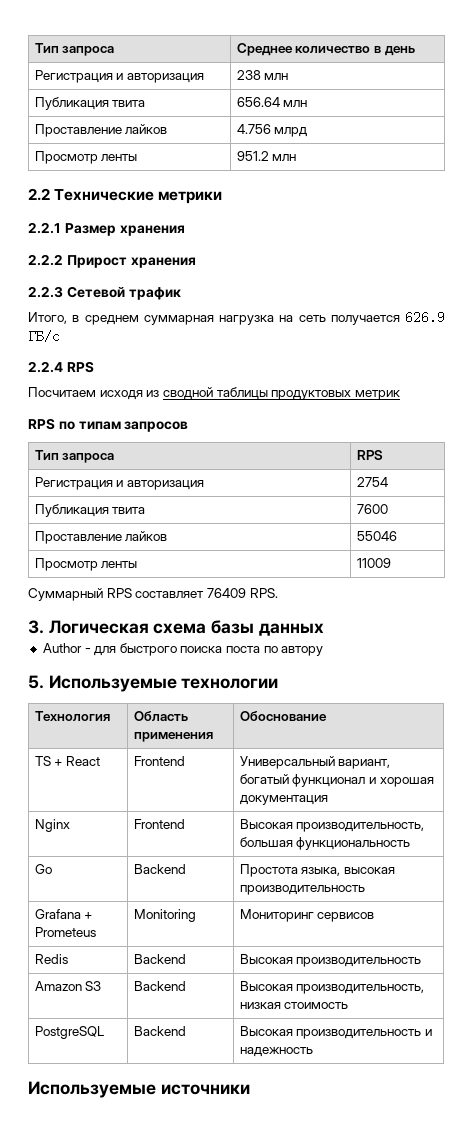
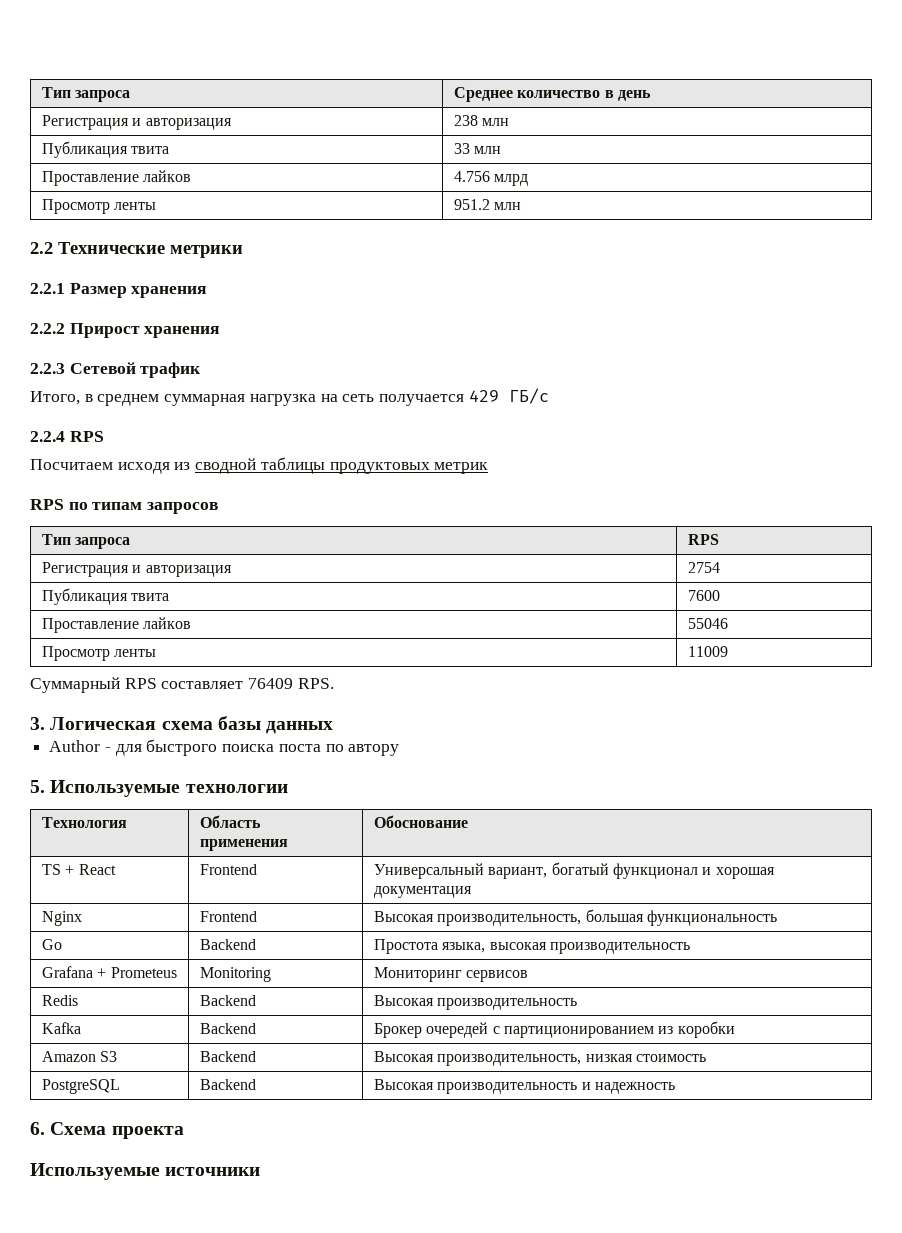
[236,97,280,107] 656.64 -> [454,143,471,154] 33
[405,311,445,324] 626.9 -> [468,390,499,402] 429
(422, 962) none -> [42,1022,82,1034] [200,1023,257,1034] [374,1021,735,1038] // Kafka | Backend | Брокер очередей с партиционированием из коробки
(313, 1052) none -> [30,1122,184,1139] // 6. Схема проекта

